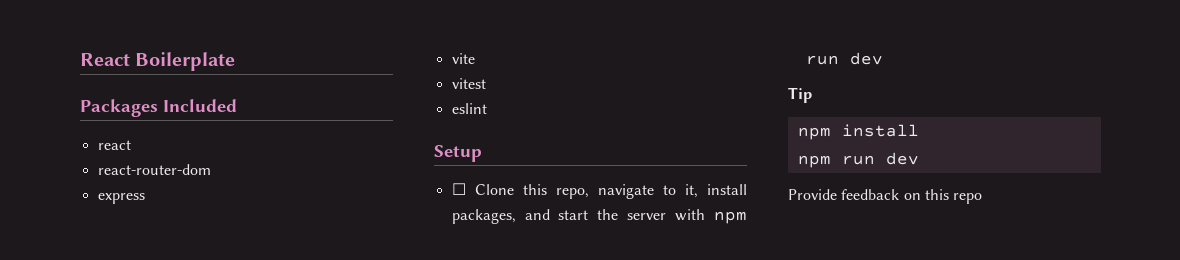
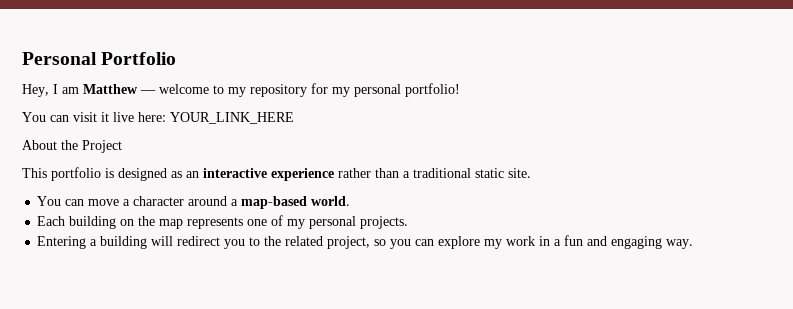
[80,52,236,71] [80,99,237,117] [97,140,131,150] [97,164,211,175] [97,193,145,204] [451,53,475,64] [451,78,486,89] [451,103,487,114] [434,145,482,162] [451,183,747,199] [451,209,747,224] [805,52,883,65] [788,87,812,103] [797,124,919,140] [797,152,919,168] [788,189,983,204] React Boilerplate // Packages Included // react // react-router-dom // express // vite // vitest // eslint // Setup // ☐ Clone this repo, navigate to it, install packages, and start the server with npm run dev // Tip // npm install // npm run dev // Provide feedback on this repo -> [22,52,177,65] [22,83,460,97] [22,112,294,124] [22,140,122,153] [22,167,531,181] [37,196,351,209] [37,215,409,229] [37,235,694,249] Personal Portfolio // Hey, I am Matthew — welcome to my repository for my personal portfolio! // You can visit it live here: YOUR_LINK_HERE // About the Project // This portfolio is designed as an interactive experience rather than a traditional static site. // You can move a character around a map-based world. // Each building on the map represents one of my personal projects. // Entering a building will redirect you to the related project, so you can explore my work in a fun and engaging way.

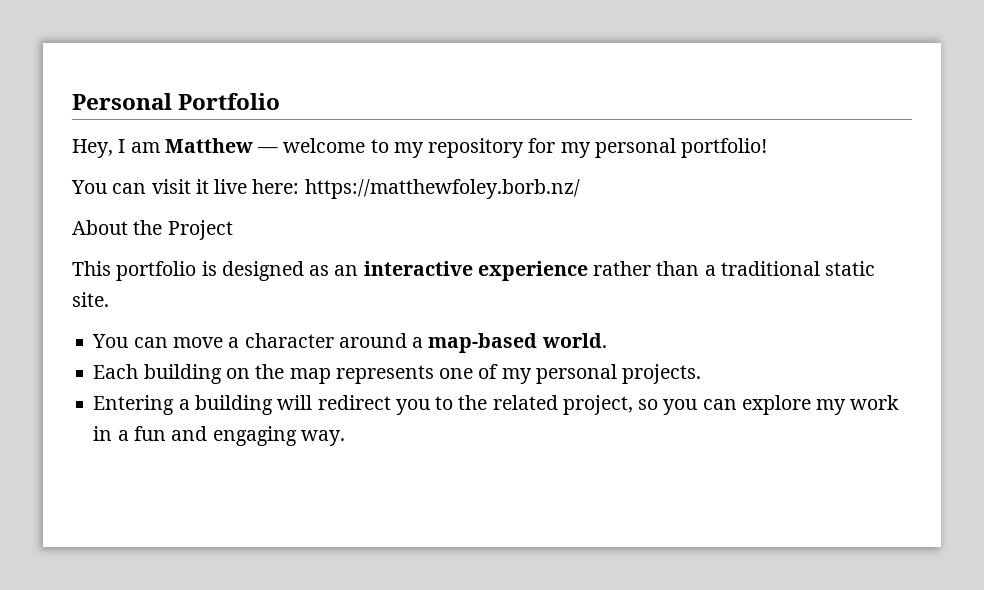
[170,112,294,124] YOUR_LINK_HERE -> [304,179,580,199] https://matthewfoley.borb.nz/

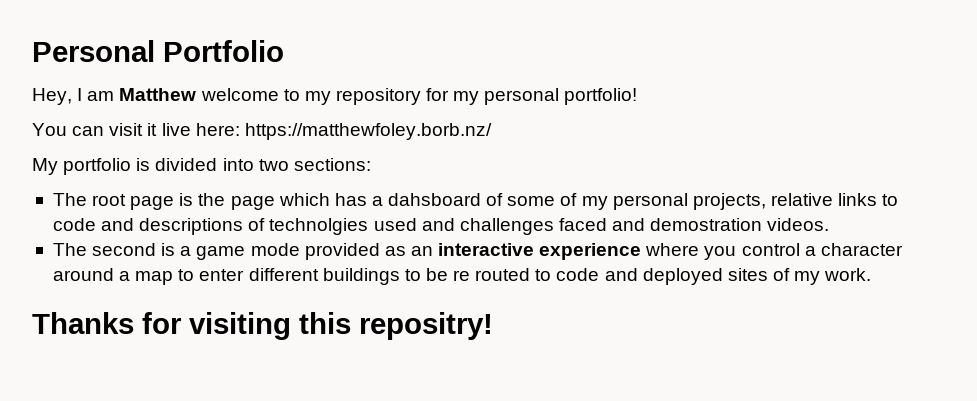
[257,147,279,153] — -> (197, 94) none
[72,220,233,240] [72,261,876,281] [72,292,109,307] [92,333,607,353] [93,364,702,384] [93,395,900,415] [93,426,345,446] About the Project // This portfolio is designed as an interactive experience rather than a traditional static site. // You can move a character around a map-based world. // Each building on the map represents one of my personal projects. // Entering a building will redirect you to the related project, so you can explore my work in a fun and engaging way. -> [32,158,371,175] [52,193,899,210] [52,218,830,235] [52,243,903,260] [52,268,872,285] [32,312,493,340] My portfolio is divided into two sections: // The root page is the page which has a dahsboard of some of my personal projects, relative links to code and descriptions of technolgies used and challenges faced and demostration videos. // The second is a game mode provided as an interactive experience where you control a character around a map to enter different buildings to be re routed to code and deployed sites of my work. // Thanks for visiting this repositry!

